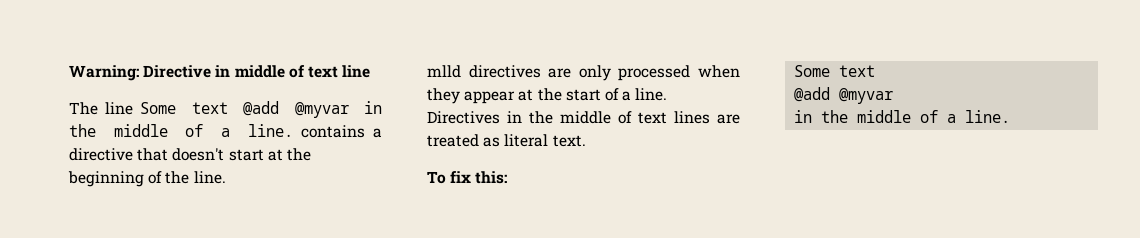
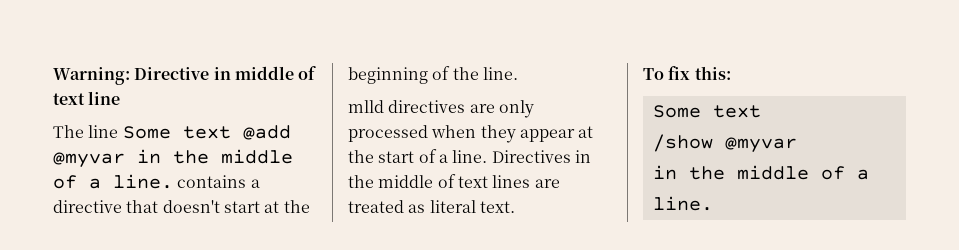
[794,87,831,102] @add -> [652,134,713,152] /show

